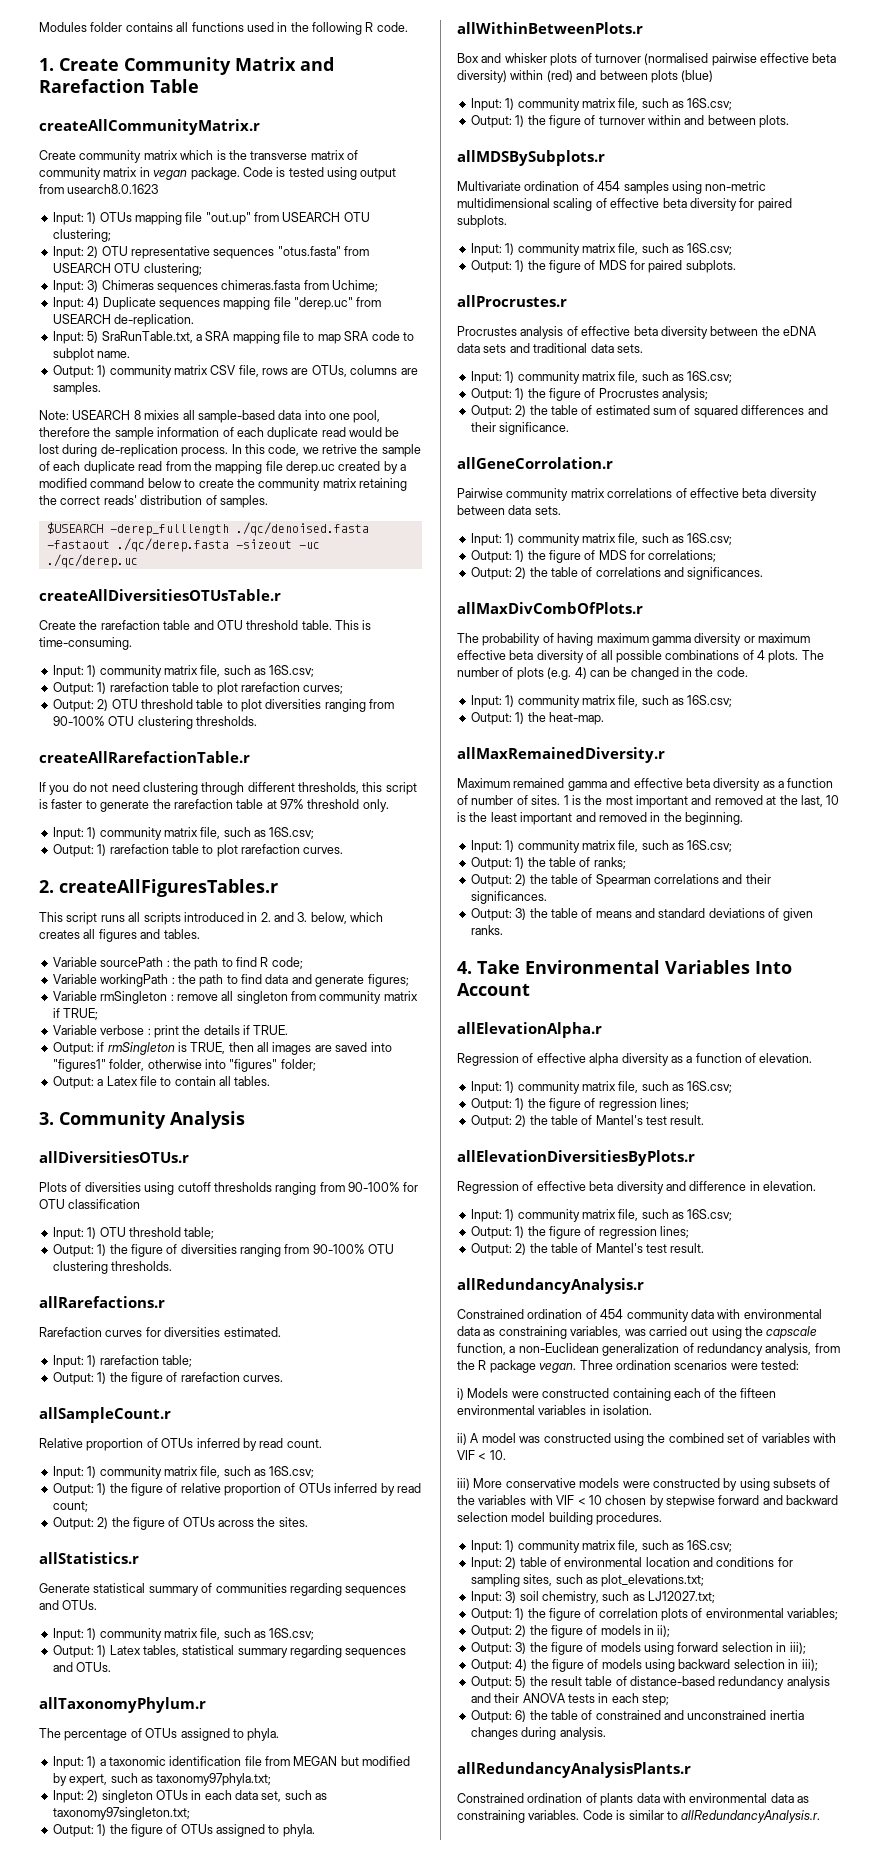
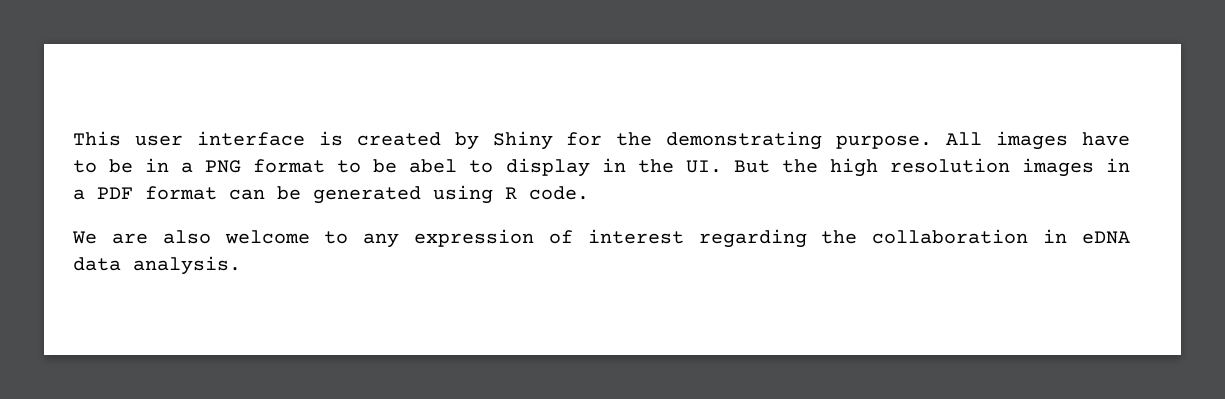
[39,22,408,35] [39,57,334,75] [39,79,199,93] [39,119,260,135] [39,150,358,163] [39,167,397,180] [39,184,159,194] [52,212,370,225] [52,229,111,242] [52,246,369,259] [52,263,202,276] [52,280,378,293] [52,297,382,310] [52,314,195,327] [52,331,414,344] [52,348,131,361] [52,365,418,378] [52,382,101,395] [39,410,381,423] [39,427,400,440] [39,444,421,457] [39,461,407,474] [39,478,407,491] [39,495,268,508] [46,522,369,536] [46,538,320,552] [46,554,138,568] [39,589,281,601] [39,620,372,630] [39,637,132,650] [52,665,315,678] [52,682,344,695] [52,699,395,712] [52,716,257,729] [39,751,250,763] [39,782,417,795] [39,799,389,812] [52,827,315,840] [52,844,344,857] [39,879,278,897] [39,912,384,925] [39,929,200,942] [52,957,303,970] [52,974,409,987] [52,991,418,1004] [52,1008,99,1020] [52,1025,289,1038] [52,1042,392,1055] [52,1059,316,1072] [52,1076,271,1089] [39,1111,245,1129] [39,1151,189,1163] [39,1182,419,1195] [39,1199,141,1209] [52,1227,215,1240] [52,1244,395,1257] [52,1261,173,1274] [39,1296,165,1308] [39,1327,281,1337] [52,1355,192,1368] [52,1372,283,1385] [39,1407,171,1423] [39,1438,322,1451] [52,1466,315,1479] [52,1483,421,1496] [52,1501,88,1512] [52,1517,308,1530] [39,1552,139,1564] [39,1583,407,1596] [39,1600,98,1610] [52,1628,315,1641] [52,1645,407,1658] [52,1662,112,1672] [39,1697,206,1713] [39,1728,280,1741] [52,1756,411,1769] [52,1773,272,1786] [52,1790,328,1803] [52,1807,190,1820] [52,1824,315,1837] [457,22,643,34] [457,53,837,66] [457,70,714,83] [470,98,733,111] [470,115,790,128] [457,150,605,166] [457,181,767,194] [457,198,792,211] [457,215,507,228] [470,243,733,256] [470,260,736,273] [457,295,567,307] [457,326,817,339] [457,343,643,353] [470,371,733,384] [470,388,708,401] [470,405,828,418] [470,422,570,435] [457,457,613,469] [457,488,817,501] [457,505,561,515] [470,533,733,546] [470,550,717,563] [470,567,764,580] [457,602,643,614] [457,633,810,646] [457,650,824,663] [457,667,748,680] [470,695,733,708] [470,712,604,725] [457,747,665,763] [457,778,834,791] [457,795,840,808] [457,812,743,825] [470,840,733,853] [470,857,626,870] [470,874,771,887] [470,891,547,904] [470,908,813,921] [470,925,503,935] [457,960,792,974] [457,983,530,996] [457,1022,602,1038] [457,1053,813,1066] [470,1081,733,1094] [470,1098,689,1111] [470,1115,705,1128] [457,1150,695,1166] [457,1181,816,1194] [470,1209,733,1222] [470,1226,689,1239] [470,1243,705,1256] [457,1278,644,1294] [457,1309,822,1322] [457,1326,818,1339] [457,1343,840,1356] [457,1360,799,1373] [457,1388,776,1401] [457,1405,653,1415] [457,1433,837,1446] [457,1450,506,1460] [457,1478,831,1491] [457,1495,839,1508] [457,1512,663,1525] [470,1540,733,1553] [470,1557,793,1570] [470,1574,705,1587] [470,1591,715,1604] [470,1608,839,1621] [470,1625,671,1638] [470,1642,806,1655] [470,1659,818,1672] [470,1676,830,1689] [470,1693,669,1706] [470,1710,804,1723] [470,1727,606,1740] [457,1762,691,1778] [457,1793,809,1806] [457,1810,821,1823] Modules folder contains all functions used in the following R code. // 1. Create Community Matrix and Rarefaction Table // createAllCommunityMatrix.r // Create community matrix which is the transverse matrix of community matrix in vegan package. Code is tested using output from usearch8.0.1623 // Input: 1) OTUs mapping file "out.up" from USEARCH OTU clustering; // Input: 2) OTU representative sequences "otus.fasta" from USEARCH OTU clustering; // Input: 3) Chimeras sequences chimeras.fasta from Uchime; // Input: 4) Duplicate sequences mapping file "derep.uc" from USEARCH de-replication. // Input: 5) SraRunTable.txt, a SRA mapping file to map SRA code to subplot name. // Output: 1) community matrix CSV file, rows are OTUs, columns are samples. // Note: USEARCH 8 mixies all sample-based data into one pool, therefore the sample information of each duplicate read would be lost during de-replication process. In this code, we retrive the sample of each duplicate read from the mapping file derep.uc created by a modified command below to create the community matrix retaining the correct reads' distribution of samples. // $USEARCH -derep_fulllength ./qc/denoised.fasta -fastaout ./qc/derep.fasta -sizeout -uc ./qc/derep.uc // createAllDiversitiesOTUsTable.r // Create the rarefaction table and OTU threshold table. This is time-consuming. // Input: 1) community matrix file, such as 16S.csv; // Output: 1) rarefaction table to plot rarefaction curves; // Output: 2) OTU threshold table to plot diversities ranging from 90-100% OTU clustering thresholds. // createAllRarefactionTable.r // If you do not need clustering through different thresholds, this script is faster to generate the rarefaction table at 97% threshold only. // Input: 1) community matrix file, such as 16S.csv; // Output: 1) rarefaction table to plot rarefaction curves. // 2. createAllFiguresTables.r // This script runs all scripts introduced in 2. and 3. below, which creates all figures and tables. // Variable sourcePath : the path to find R code; // Variable workingPath : the path to find data and generate figures; // Variable rmSingleton : remove all singleton from community matrix if TRUE; // Variable verbose : print the details if TRUE. // Output: if rmSingleton is TRUE, then all images are saved into "figures1" folder, otherwise into "figures" folder; // Output: a Latex file to contain all tables. // 3. Community Analysis // allDiversitiesOTUs.r // Plots of diversities using cutoff thresholds ranging from 90-100% for OTU classification // Input: 1) OTU threshold table; // Output: 1) the figure of diversities ranging from 90-100% OTU clustering thresholds. // allRarefactions.r // Rarefaction curves for diversities estimated. // Input: 1) rarefaction table; // Output: 1) the figure of rarefaction curves. // allSampleCount.r // Relative proportion of OTUs inferred by read count. // Input: 1) community matrix file, such as 16S.csv; // Output: 1) the figure of relative proportion of OTUs inferred by read count; // Output: 2) the figure of OTUs across the sites. // allStatistics.r // Generate statistical summary of communities regarding sequences and OTUs. // Input: 1) community matrix file, such as 16S.csv; // Output: 1) Latex tables, statistical summary regarding sequences and OTUs. // allTaxonomyPhylum.r // The percentage of OTUs assigned to phyla. // Input: 1) a taxonomic identification file from MEGAN but modified by expert, such as taxonomy97phyla.txt; // Input: 2) singleton OTUs in each data set, such as taxonomy97singleton.txt; // Output: 1) the figure of OTUs assigned to phyla. // allWithinBetweenPlots.r // Box and whisker plots of turnover (normalised pairwise effective beta diversity) within (red) and between plots (blue) // Input: 1) community matrix file, such as 16S.csv; // Output: 1) the figure of turnover within and between plots. // allMDSBySubplots.r // Multivariate ordination of 454 samples using non-metric multidimensional scaling of effective beta diversity for paired subplots. // Input: 1) community matrix file, such as 16S.csv; // Output: 1) the figure of MDS for paired subplots. // allProcrustes.r // Procrustes analysis of effective beta diversity between the eDNA data sets and traditional data sets. // Input: 1) community matrix file, such as 16S.csv; // Output: 1) the figure of Procrustes analysis; // Output: 2) the table of estimated sum of squared differences and their significance. // allGeneCorrolation.r // Pairwise community matrix correlations of effective beta diversity between data sets. // Input: 1) community matrix file, such as 16S.csv; // Output: 1) the figure of MDS for correlations; // Output: 2) the table of correlations and significances. // allMaxDivCombOfPlots.r // The probability of having maximum gamma diversity or maximum effective beta diversity of all possible combinations of 4 plots. The number of plots (e.g. 4) can be changed in the code. // Input: 1) community matrix file, such as 16S.csv; // Output: 1) the heat-map. // allMaxRemainedDiversity.r // Maximum remained gamma and effective beta diversity as a function of number of sites. 1 is the most important and removed at the last, 10 is the least important and removed in the beginning. // Input: 1) community matrix file, such as 16S.csv; // Output: 1) the table of ranks; // Output: 2) the table of Spearman correlations and their significances. // Output: 3) the table of means and standard deviations of given ranks. // 4. Take Environmental Variables Into Account // allElevationAlpha.r // Regression of effective alpha diversity as a function of elevation. // Input: 1) community matrix file, such as 16S.csv; // Output: 1) the figure of regression lines; // Output: 2) the table of Mantel's test result. // allElevationDiversitiesByPlots.r // Regression of effective beta diversity and difference in elevation. // Input: 1) community matrix file, such as 16S.csv; // Output: 1) the figure of regression lines; // Output: 2) the table of Mantel's test result. // allRedundancyAnalysis.r // Constrained ordination of 454 community data with environmental data as constraining variables, was carried out using the capscale function, a non-Euclidean generalization of redundancy analysis, from the R package vegan. Three ordination scenarios were tested: // i) Models were constructed containing each of the fifteen environmental variables in isolation. // ii) A model was constructed using the combined set of variables with VIF < 10. // iii) More conservative models were constructed by using subsets of the variables with VIF < 10 chosen by stepwise forward and backward selection model building procedures. // Input: 1) community matrix file, such as 16S.csv; // Input: 2) table of environmental location and conditions for sampling sites, such as plot_elevations.txt; // Input: 3) soil chemistry, such as LJ12027.txt; // Output: 1) the figure of correlation plots of environmental variables; // Output: 2) the figure of models in ii); // Output: 3) the figure of models using forward selection in iii); // Output: 4) the figure of models using backward selection in iii); // Output: 5) the result table of distance-based redundancy analysis and their ANOVA tests in each step; // Output: 6) the table of constrained and unconstrained inertia changes during analysis. // allRedundancyAnalysisPlants.r // Constrained ordination of plants data with environmental data as constraining variables. Code is similar to allRedundancyAnalysis.r. -> [73,131,1130,150] [73,158,1130,177] [73,185,589,204] [72,229,1130,248] [73,256,241,275] This user interface is created by Shiny for the demonstrating purpose. All images have to be in a PNG format to be abel to display in the UI. But the high resolution images in a PDF format can be generated using R code. // We are also welcome to any expression of interest regarding the collaboration in eDNA data analysis.

